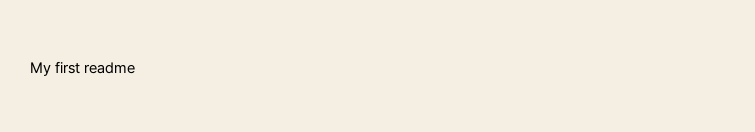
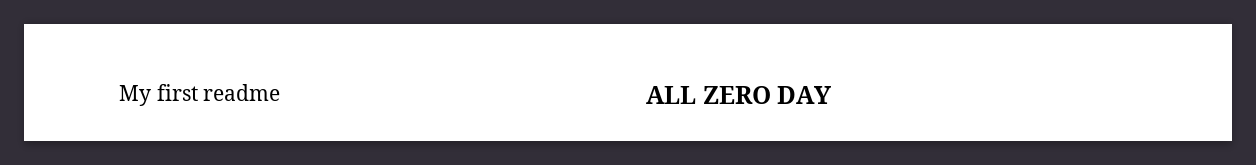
(136, 68) none -> [646,86,832,104] // ALL ZERO DAY

